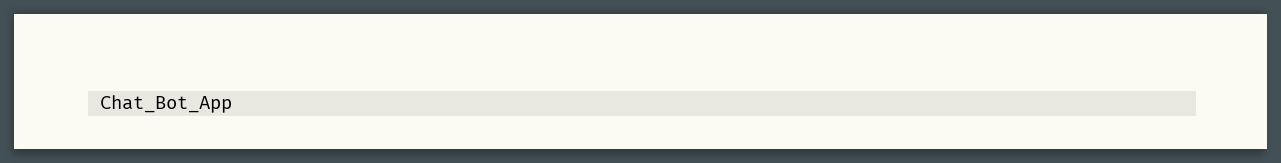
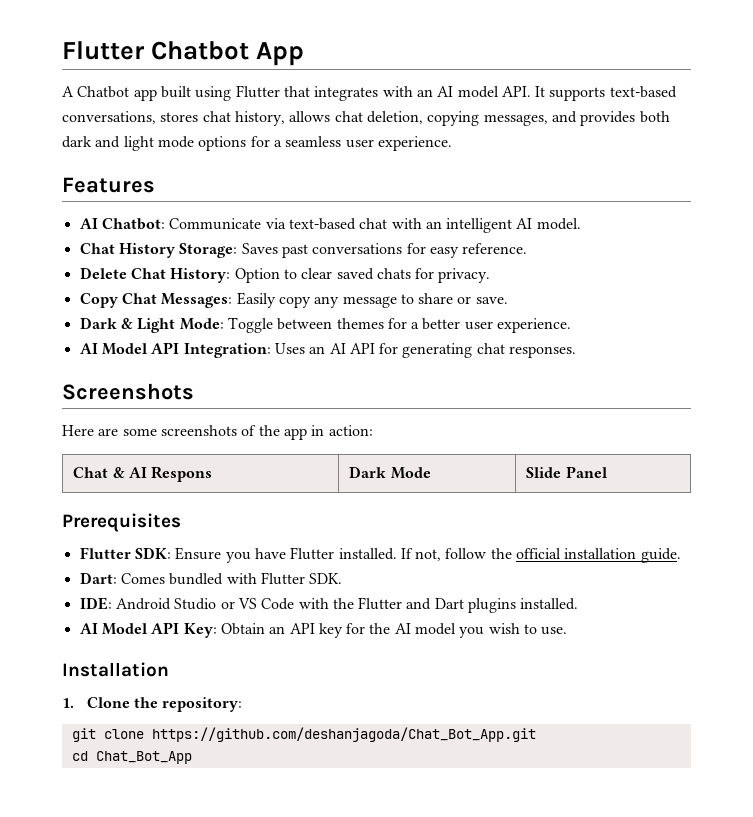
(100, 104) none -> [62,41,305,66] [62,85,677,101] [62,111,670,126] [62,136,452,151] [62,177,155,193] [79,218,581,233] [79,243,528,258] [79,267,491,283] [79,292,508,308] [79,317,572,333] [79,342,577,358] [62,383,194,400] [62,425,373,440] [73,466,213,482] [349,466,431,479] [526,466,607,478] [62,513,181,532] [79,547,681,563] [79,572,343,585] [79,597,579,613] [79,622,568,638] [62,662,169,677] [62,697,243,712] [71,727,536,742] [71,751,88,761] Flutter Chatbot App // A Chatbot app built using Flutter that integrates with an AI model API. It supports text-based conversations, stores chat history, allows chat deletion, copying messages, and provides both dark and light mode options for a seamless user experience. // Features // AI Chatbot: Communicate via text-based chat with an intelligent AI model. // Chat History Storage: Saves past conversations for easy reference. // Delete Chat History: Option to clear saved chats for privacy. // Copy Chat Messages: Easily copy any message to share or save. // Dark & Light Mode: Toggle between themes for a better user experience. // AI Model API Integration: Uses an AI API for generating chat responses. // Screenshots // Here are some screenshots of the app in action: // Chat & AI Respons | Dark Mode | Slide Panel // Prerequisites // Flutter SDK: Ensure you have Flutter installed. If not, follow the official installation guide. // Dart: Comes bundled with Flutter SDK. // IDE: Android Studio or VS Code with the Flutter and Dart plugins installed. // AI Model API Key: Obtain an API key for the AI model you wish to use. // Installation // 1. Clone the repository: // git clone https://github.com/deshanjagoda/Chat_Bot_App.git // cd

